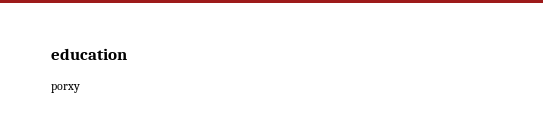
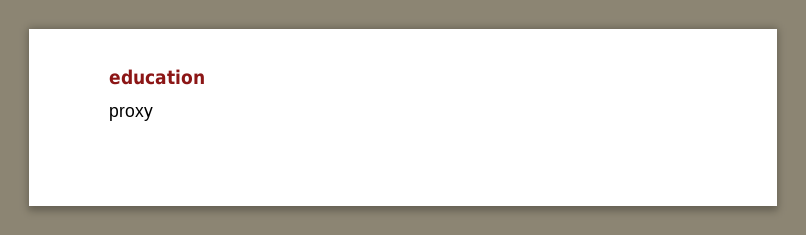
[51,84,80,93] porxy -> [109,106,153,121] proxy

